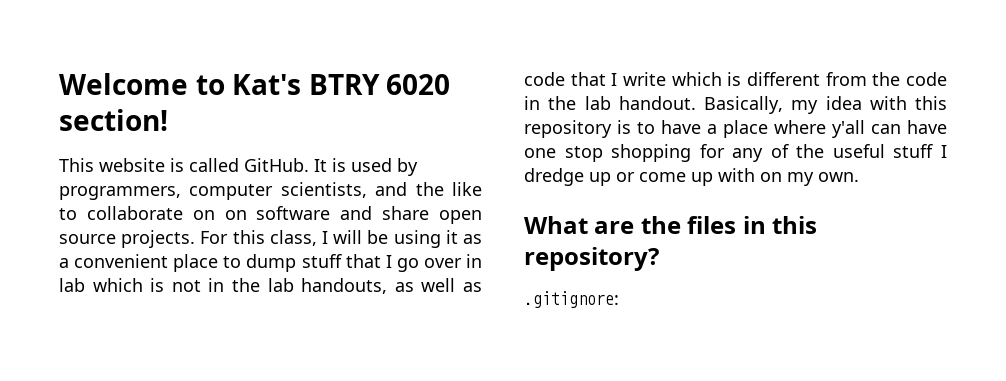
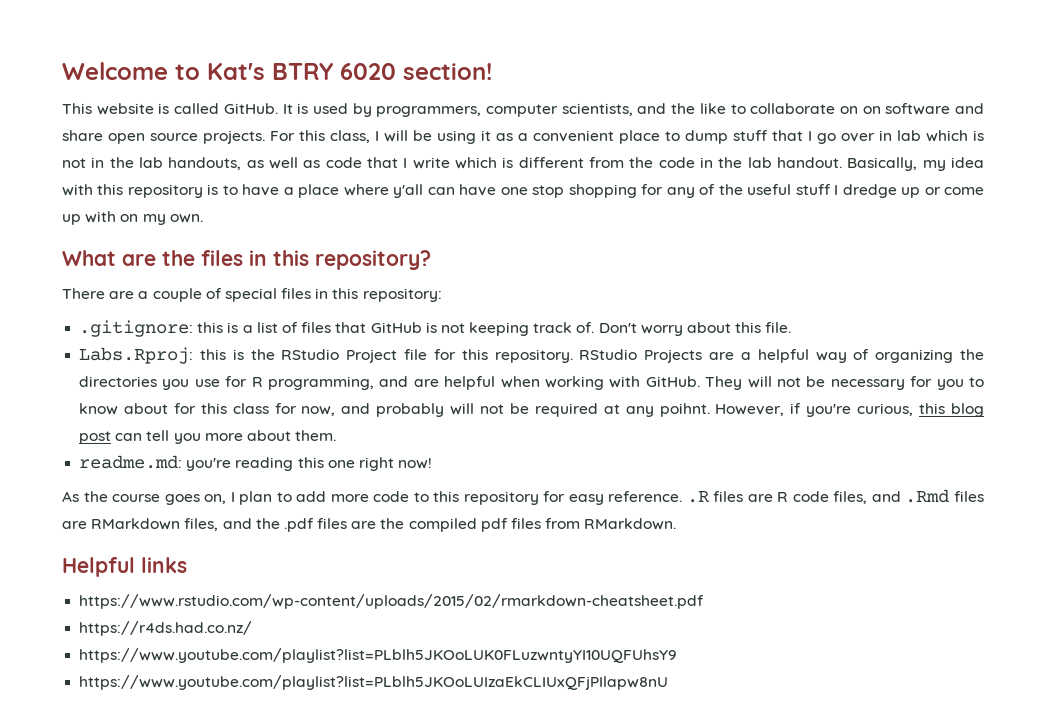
[524,291,619,308] .gitignore: -> [62,288,442,302] [79,320,792,337] [79,347,984,364] [79,376,985,390] [79,403,985,417] [79,430,337,444] [79,455,433,471] [62,489,984,505] [62,518,677,532] [62,557,187,577] [79,594,705,609] [79,621,253,636] [79,648,678,663] [79,675,669,690] There are a couple of special files in this repository: // .gitignore: this is a list of files that GitHub is not keeping track of. Don't worry about this file. // Labs.Rproj: this is the RStudio Project file for this repository. RStudio Projects are a helpful way of organizing the directories you use for R programming, and are helpful when working with GitHub. They will not be necessary for you to know about for this class for now, and probably will not be required at any poihnt. However, if you're curious, this blog post can tell you more about them. // readme.md: you're reading this one right now! // As the course goes on, I plan to add more code to this repository for easy reference. .R files are R code files, and .Rmd files are RMarkdown files, and the .pdf files are the compiled pdf files from RMarkdown. // Helpful links // https://www.rstudio.com/wp-content/uploads/2015/02/rmarkdown-cheatsheet.pdf // https://r4ds.had.co.nz/ // https://www.youtube.com/playlist?list=PLblh5JKOoLUK0FLuzwntyYI10UQFUhsY9 // https://www.youtube.com/playlist?list=PLblh5JKOoLUIzaEkCLIUxQFjPIlapw8nU

